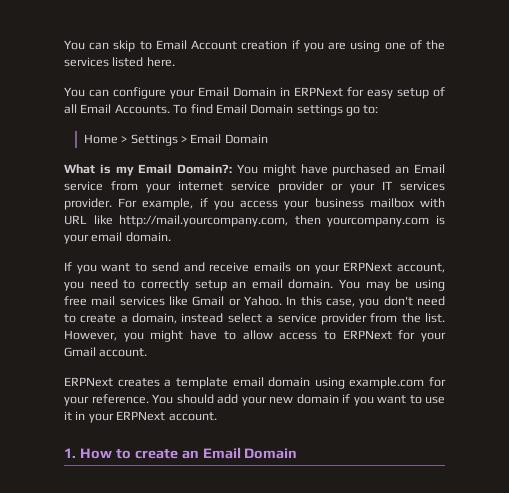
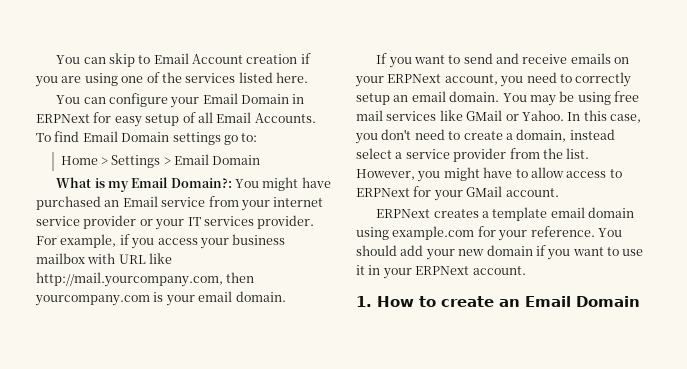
[192,296,225,306] Gmail -> [466,110,503,121] GMail
[64,347,96,357] Gmail -> [466,186,503,197] GMail

